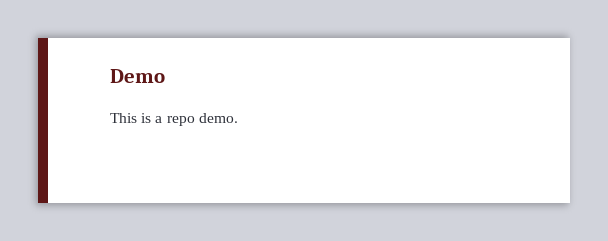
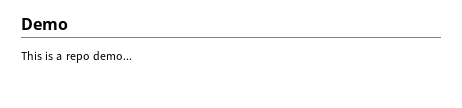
[198,113,238,123] demo. -> [92,51,132,61] demo...

